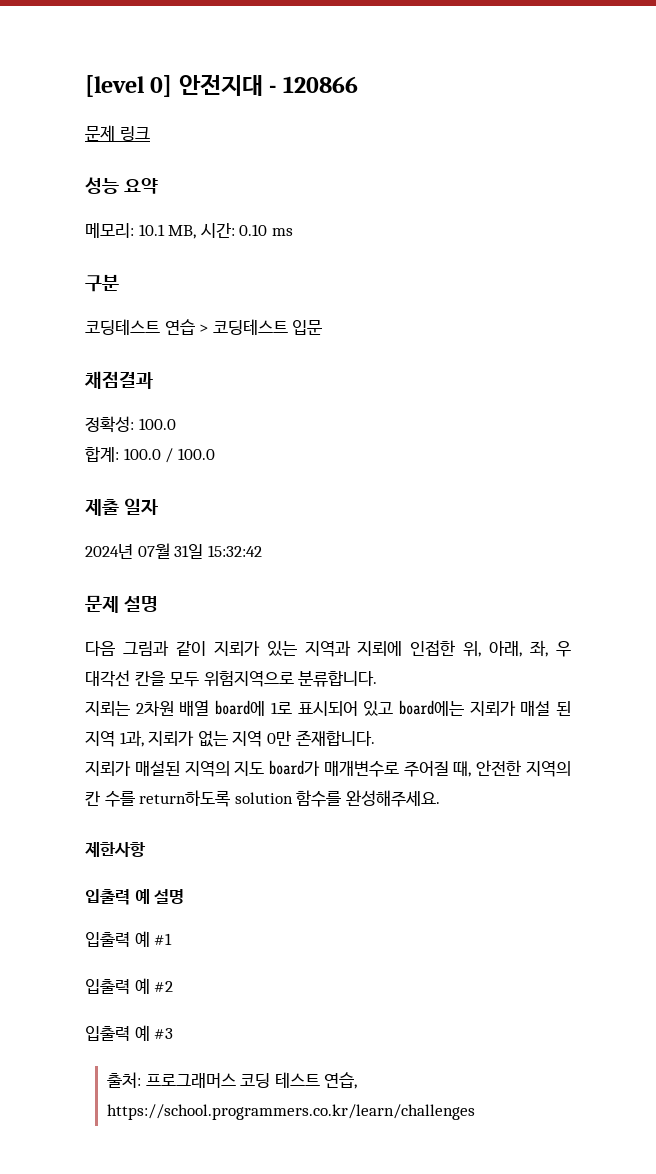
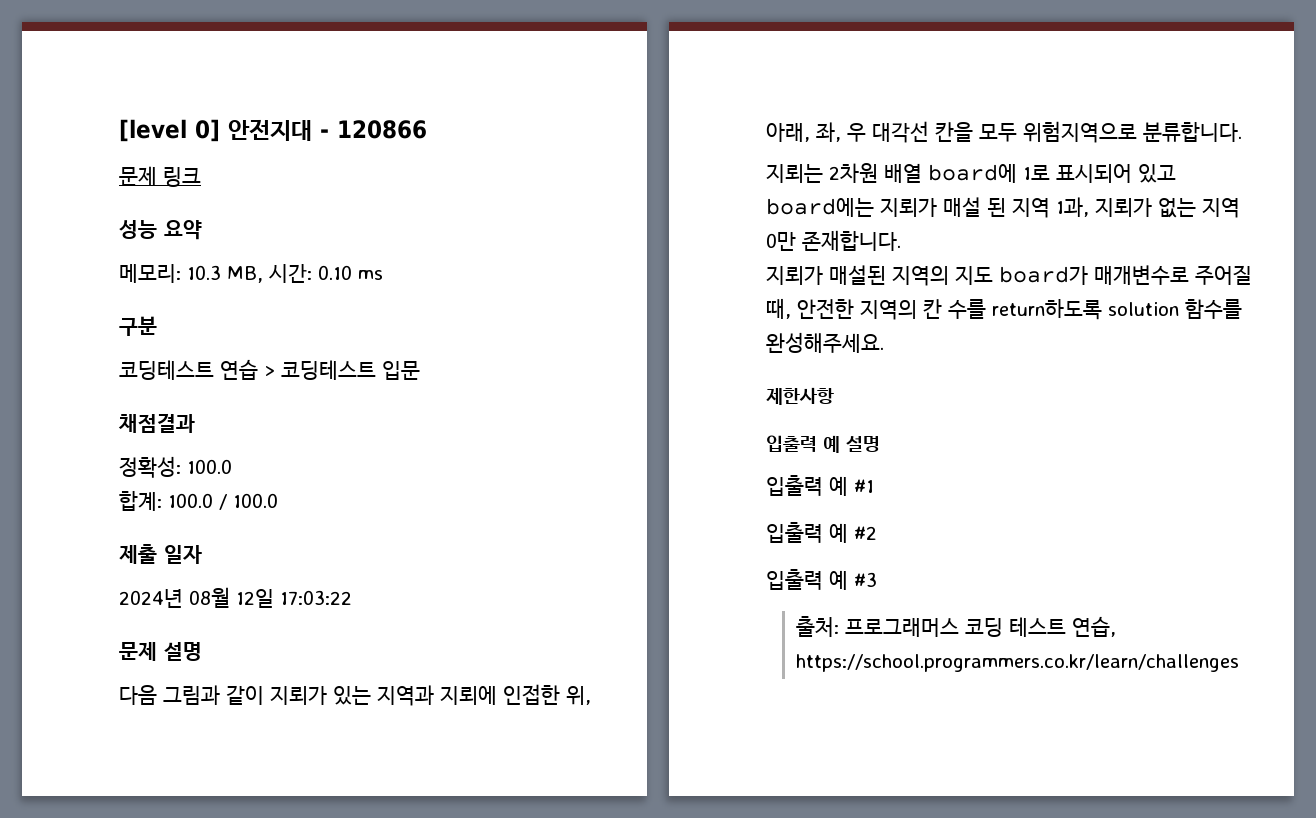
[138,224,165,236] 10.1 -> [187,265,221,280] 10.3
[137,543,262,559] 07월 31일 15:32:42 -> [189,587,352,608] 08월 12일 17:03:22

